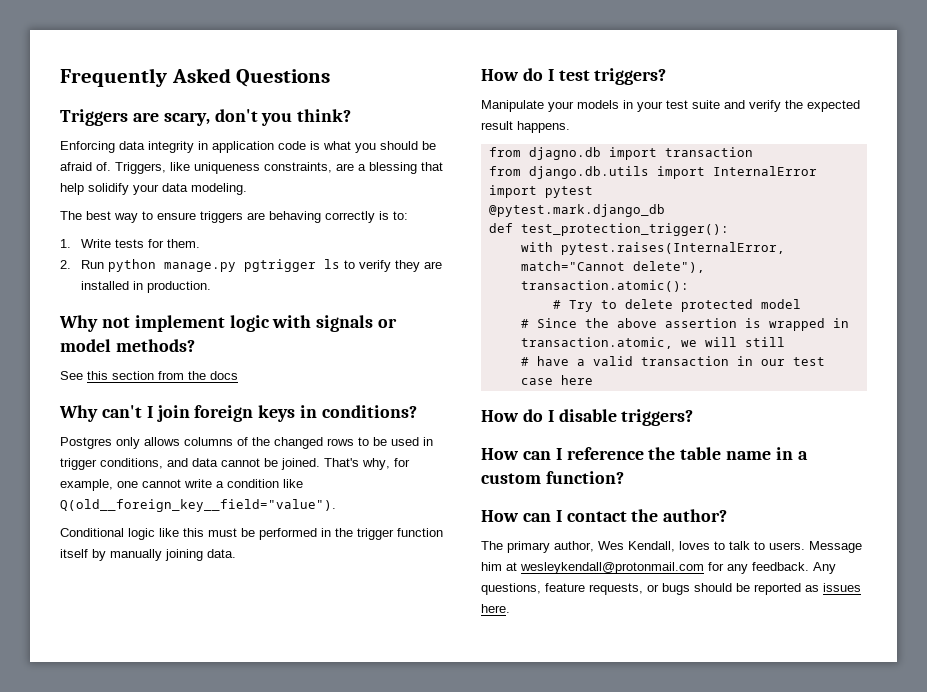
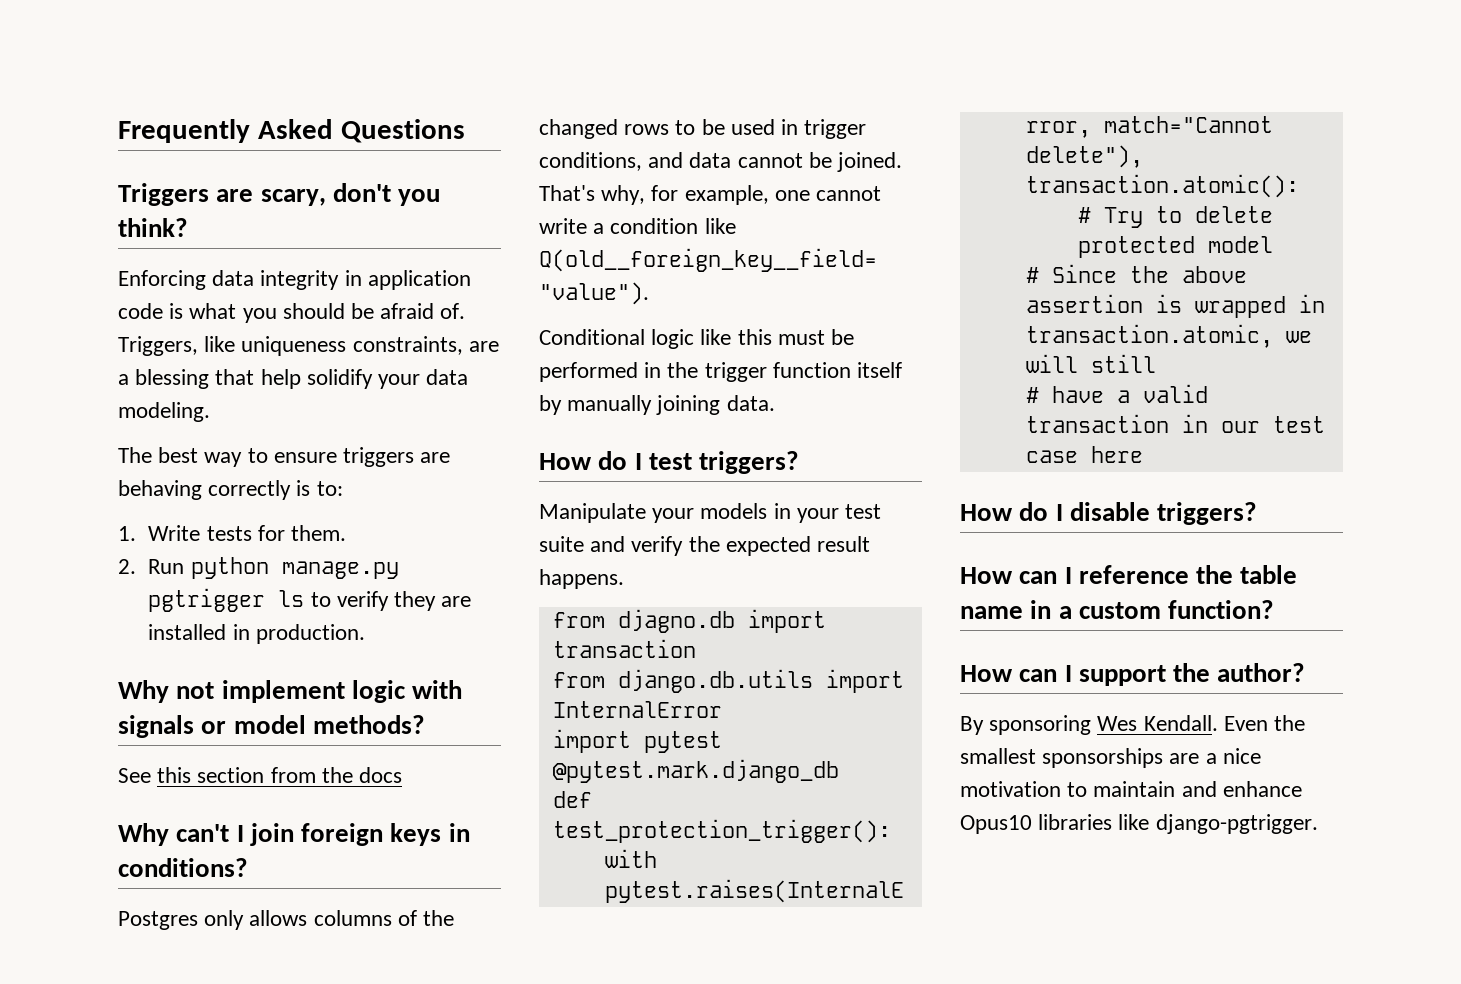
[566,511,627,522] contact -> [1078,665,1166,686] support
[481,541,862,553] [481,562,836,574] [481,583,861,595] [481,604,510,613] The primary author, Wes Kendall, loves to talk to users. Message him at wesleykendall@protonmail.com for any feedback. Any questions, feature requests, or bugs should be reported as issues here. -> [960,715,1306,735] [960,748,1261,768] [960,781,1302,797] [960,814,1318,834] By sponsoring Wes Kendall. Even the smallest sponsorships are a nice motivation to maintain and enhance Opus10 libraries like django-pgtrigger.

